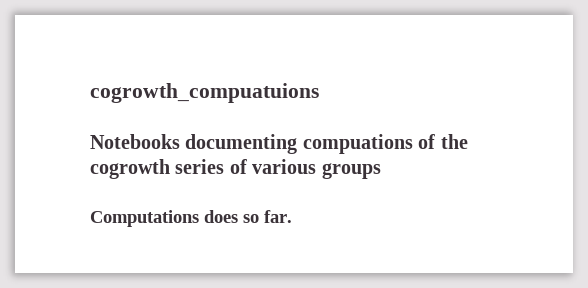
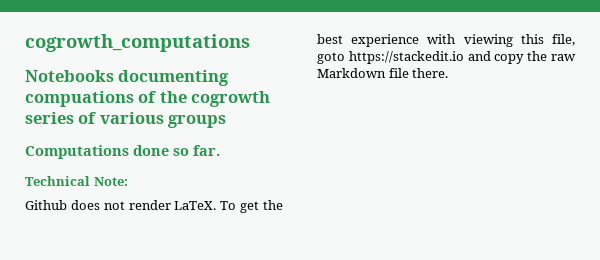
[90,83,319,103] cogrowth_compuatuions -> [25,34,250,52] cogrowth_computations
[204,210,238,223] does -> [133,145,169,156] done
(292, 216) none -> [25,176,128,186] [25,200,283,213] [317,34,575,47] [317,51,576,64] [317,68,449,78] // Technical Note: // Github does not render LaTeX. To get the best experience with viewing this file, goto https://stackedit.io and copy the raw Markdown file there.

